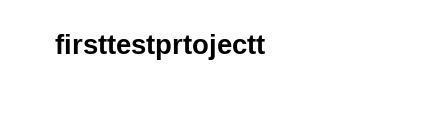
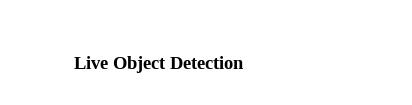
[55,34,265,60] firsttestprtojectt -> [74,56,244,73] Live Object Detection

